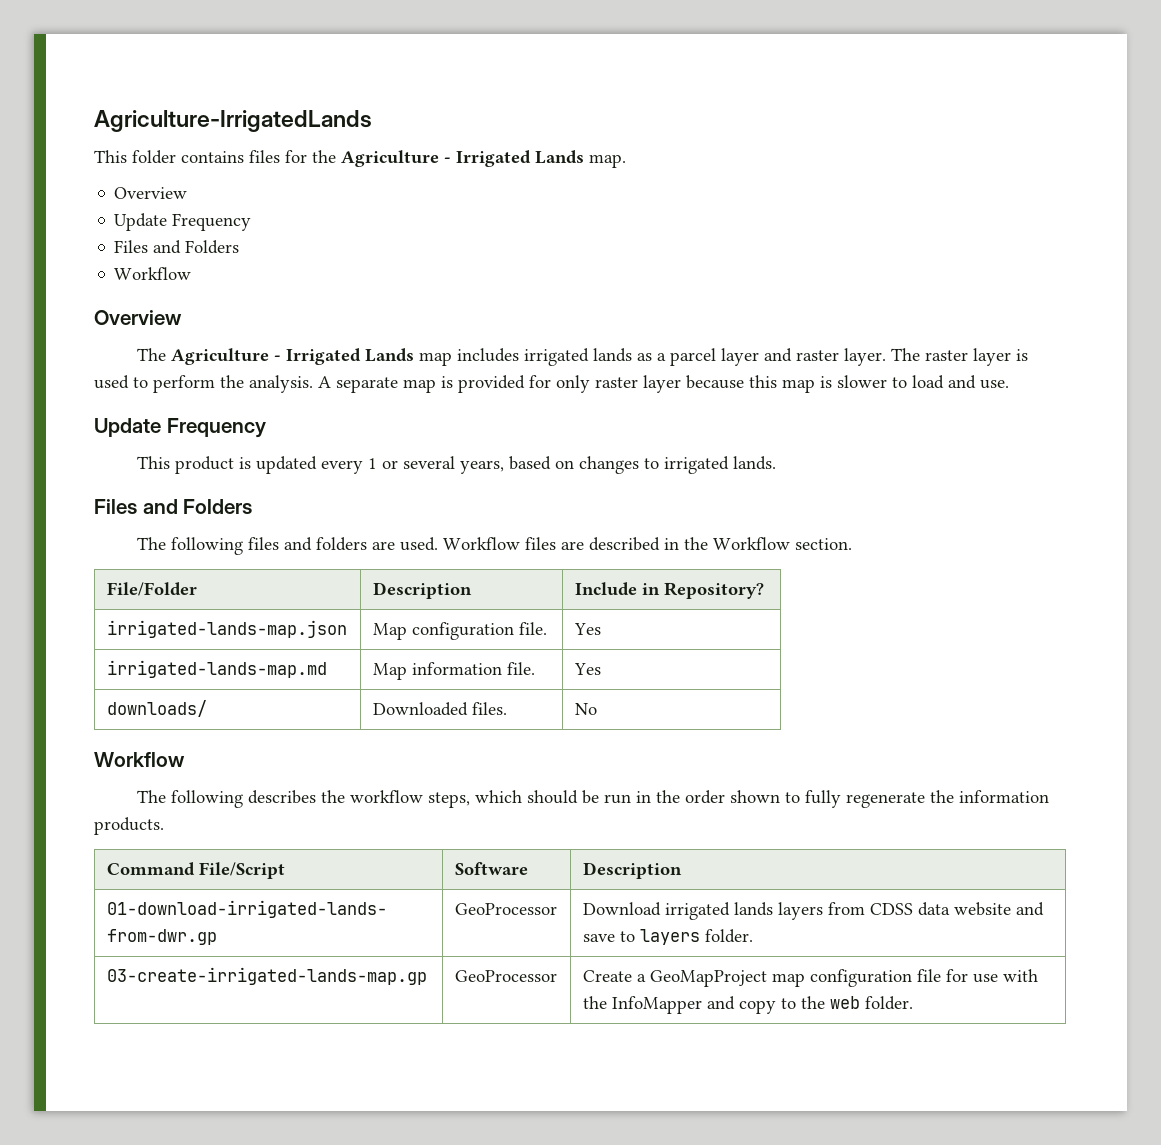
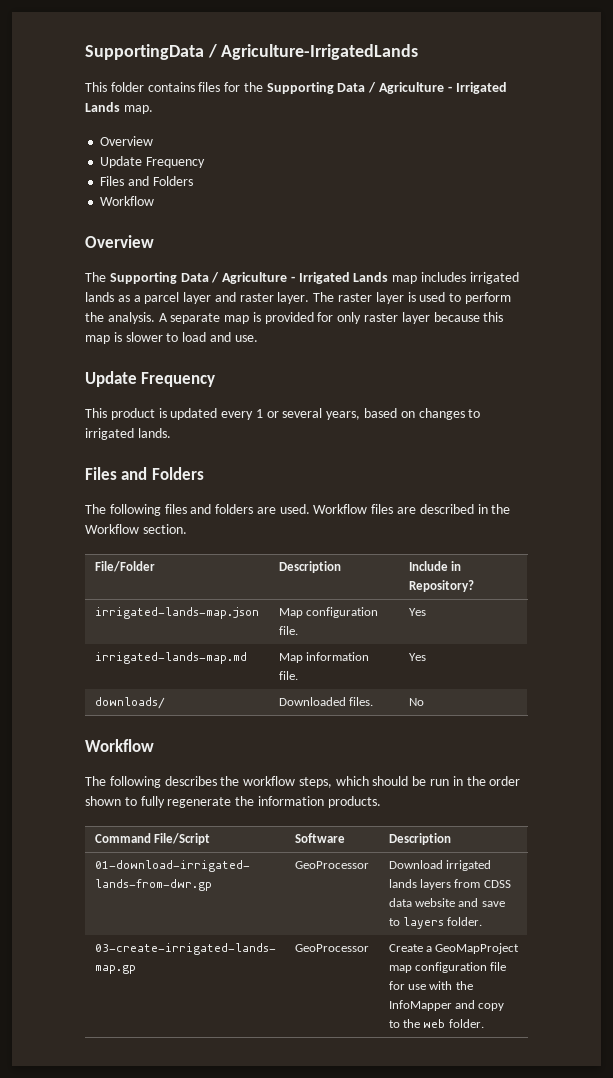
(94, 121) none -> [85,44,217,60] SupportingData /
(336, 156) none -> [266,82,377,94] Supporting Data /
(167, 354) none -> [109,272,220,284] Supporting Data /

